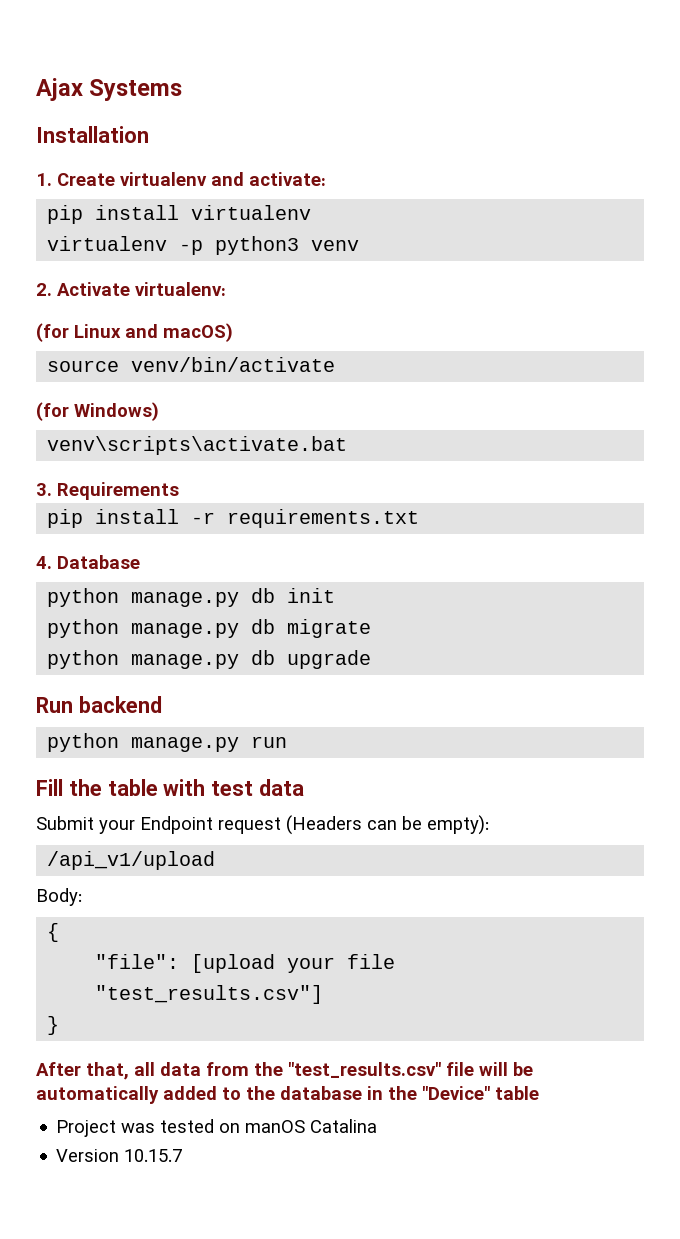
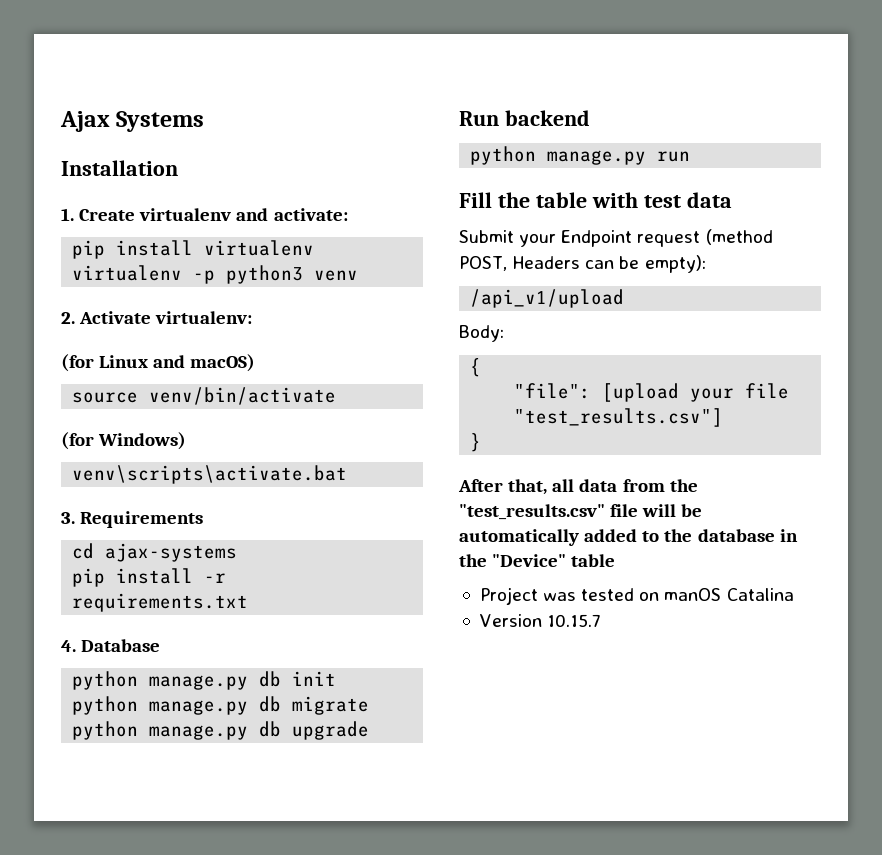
(179, 491) none -> [72,543,238,562] // cd ajax-systems
[286,815,362,835] (Headers -> [705,229,773,245] [459,256,581,271] (method POST, Headers

